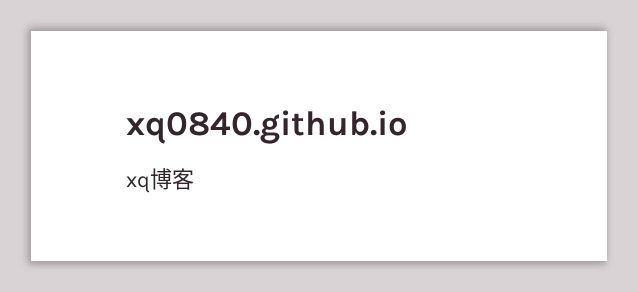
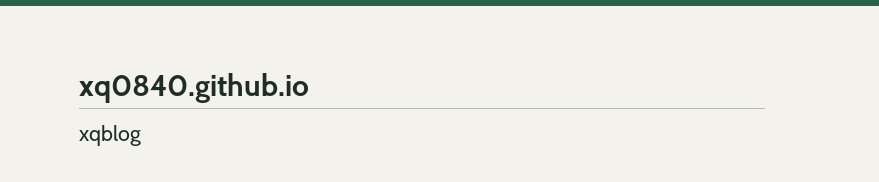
[126,168,194,193] xq博客 -> [79,125,141,146] xqblog

